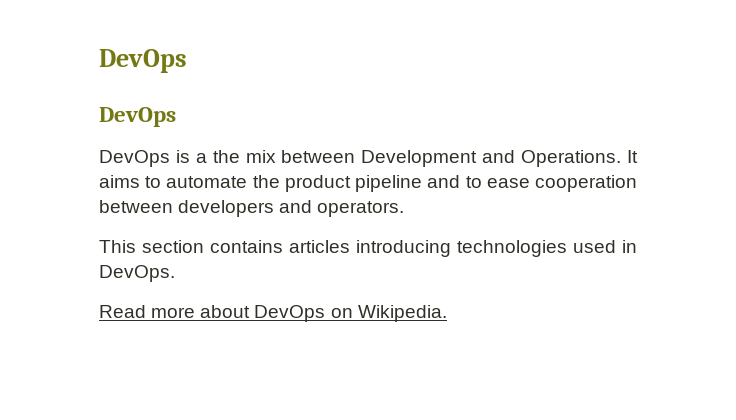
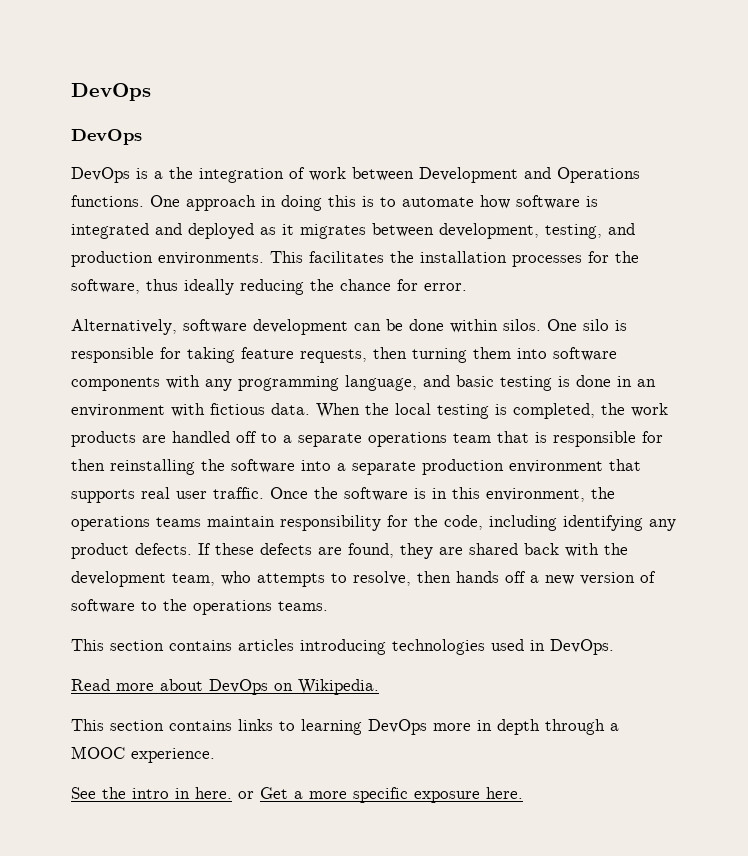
[245,150,639,167] [99,175,637,192] [99,200,405,217] mix between Development and Operations. It aims to automate the product pipeline and to ease cooperation between developers and operators. -> [199,167,640,183] [71,195,598,211] [71,223,635,239] [71,251,639,267] [71,279,467,295] [71,319,627,335] [71,347,617,363] [71,375,656,391] [71,403,668,419] [71,431,663,447] [71,459,641,475] [71,487,615,503] [71,515,676,531] [71,543,628,559] [71,571,656,587] [71,599,328,615] integration of work between Development and Operations functions. One approach in doing this is to automate how software is integrated and deployed as it migrates between development, testing, and production environments. This facilitates the installation processes for the software, thus ideally reducing the chance for error. // Alternatively, software development can be done within silos. One silo is responsible for taking feature requests, then turning them into software components with any programming language, and basic testing is done in an environment with fictious data. When the local testing is completed, the work products are handled off to a separate operations team that is responsible for then reinstalling the software into a separate production environment that supports real user traffic. Once the software is in this environment, the operations teams maintain responsibility for the code, including identifying any product defects. If these defects are found, they are shared back with the development team, who attempts to resolve, then hands off a new version of software to the operations teams.
(447, 313) none -> [71,719,619,735] [71,746,215,763] [71,787,523,803] // This section contains links to learning DevOps more in depth through a MOOC experience. // See the intro in here. or Get a more specific exposure here.

